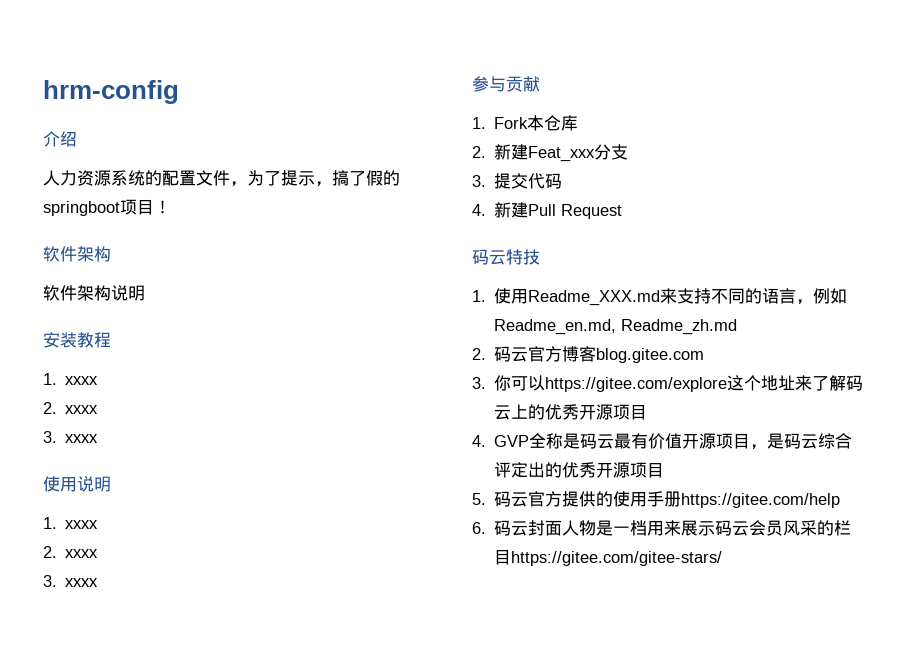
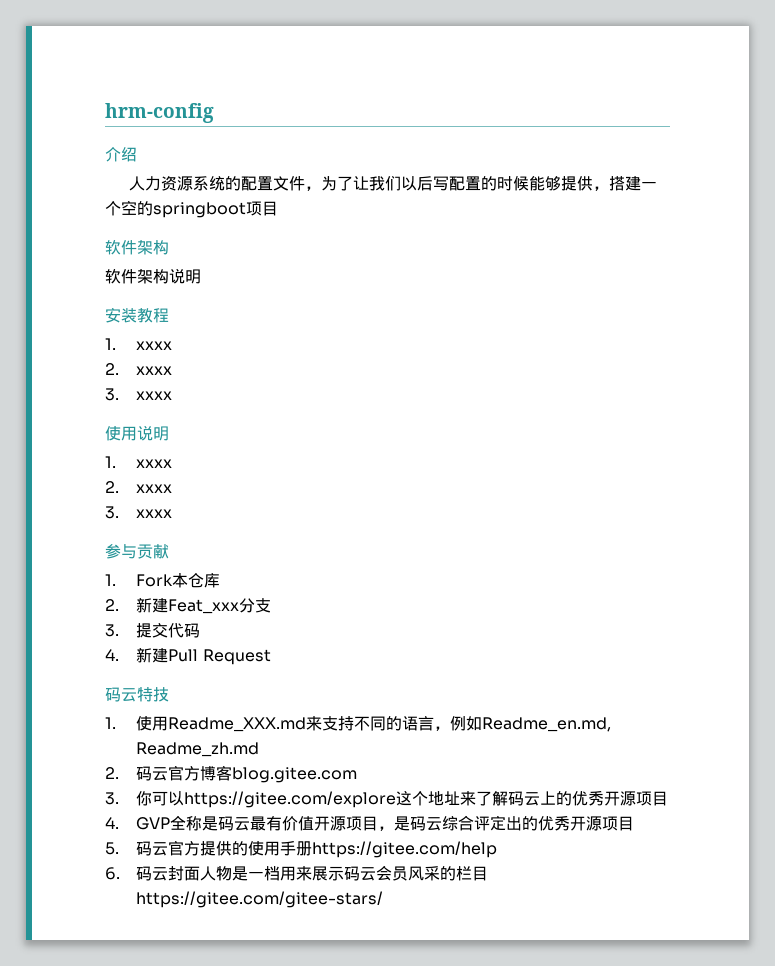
[281,170,383,187] 提示，搞了假 -> [353,175,658,191] [105,200,137,216] 让我们以后写配置的时候能够提供，搭建一个空
[154,200,171,214] ！ -> (278, 208) none

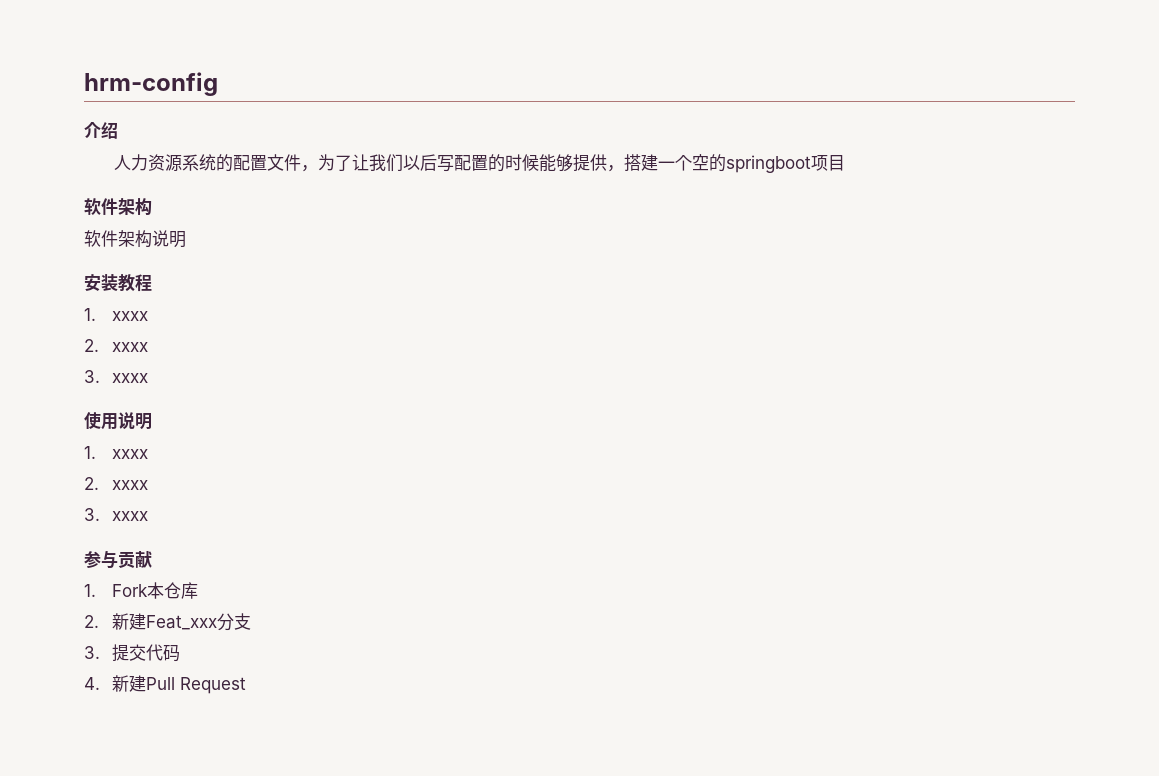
[105,687,169,702] [105,716,612,732] [136,742,260,757] [105,765,358,783] [105,791,669,808] [105,815,635,831] [105,840,498,858] [105,865,489,881] [136,891,384,908] // 码云特技 // 1.使用Readme_XXX.md来支持不同的语言，例如Readme_en.md, Readme_zh.md // 2.码云官方博客blog.gitee.com // 3.你可以https://gitee.com/explore这个地址来了解码云上的优秀开源项目 // 4. GVP全称是码云最有价值开源项目，是码云综合评定出的优秀开源项目 // 5.码云官方提供的使用手册https://gitee.com/help // 6.码云封面人物是一档用来展示码云会员风采的栏目https://gitee.com/gitee-stars/ -> (246, 685) none

